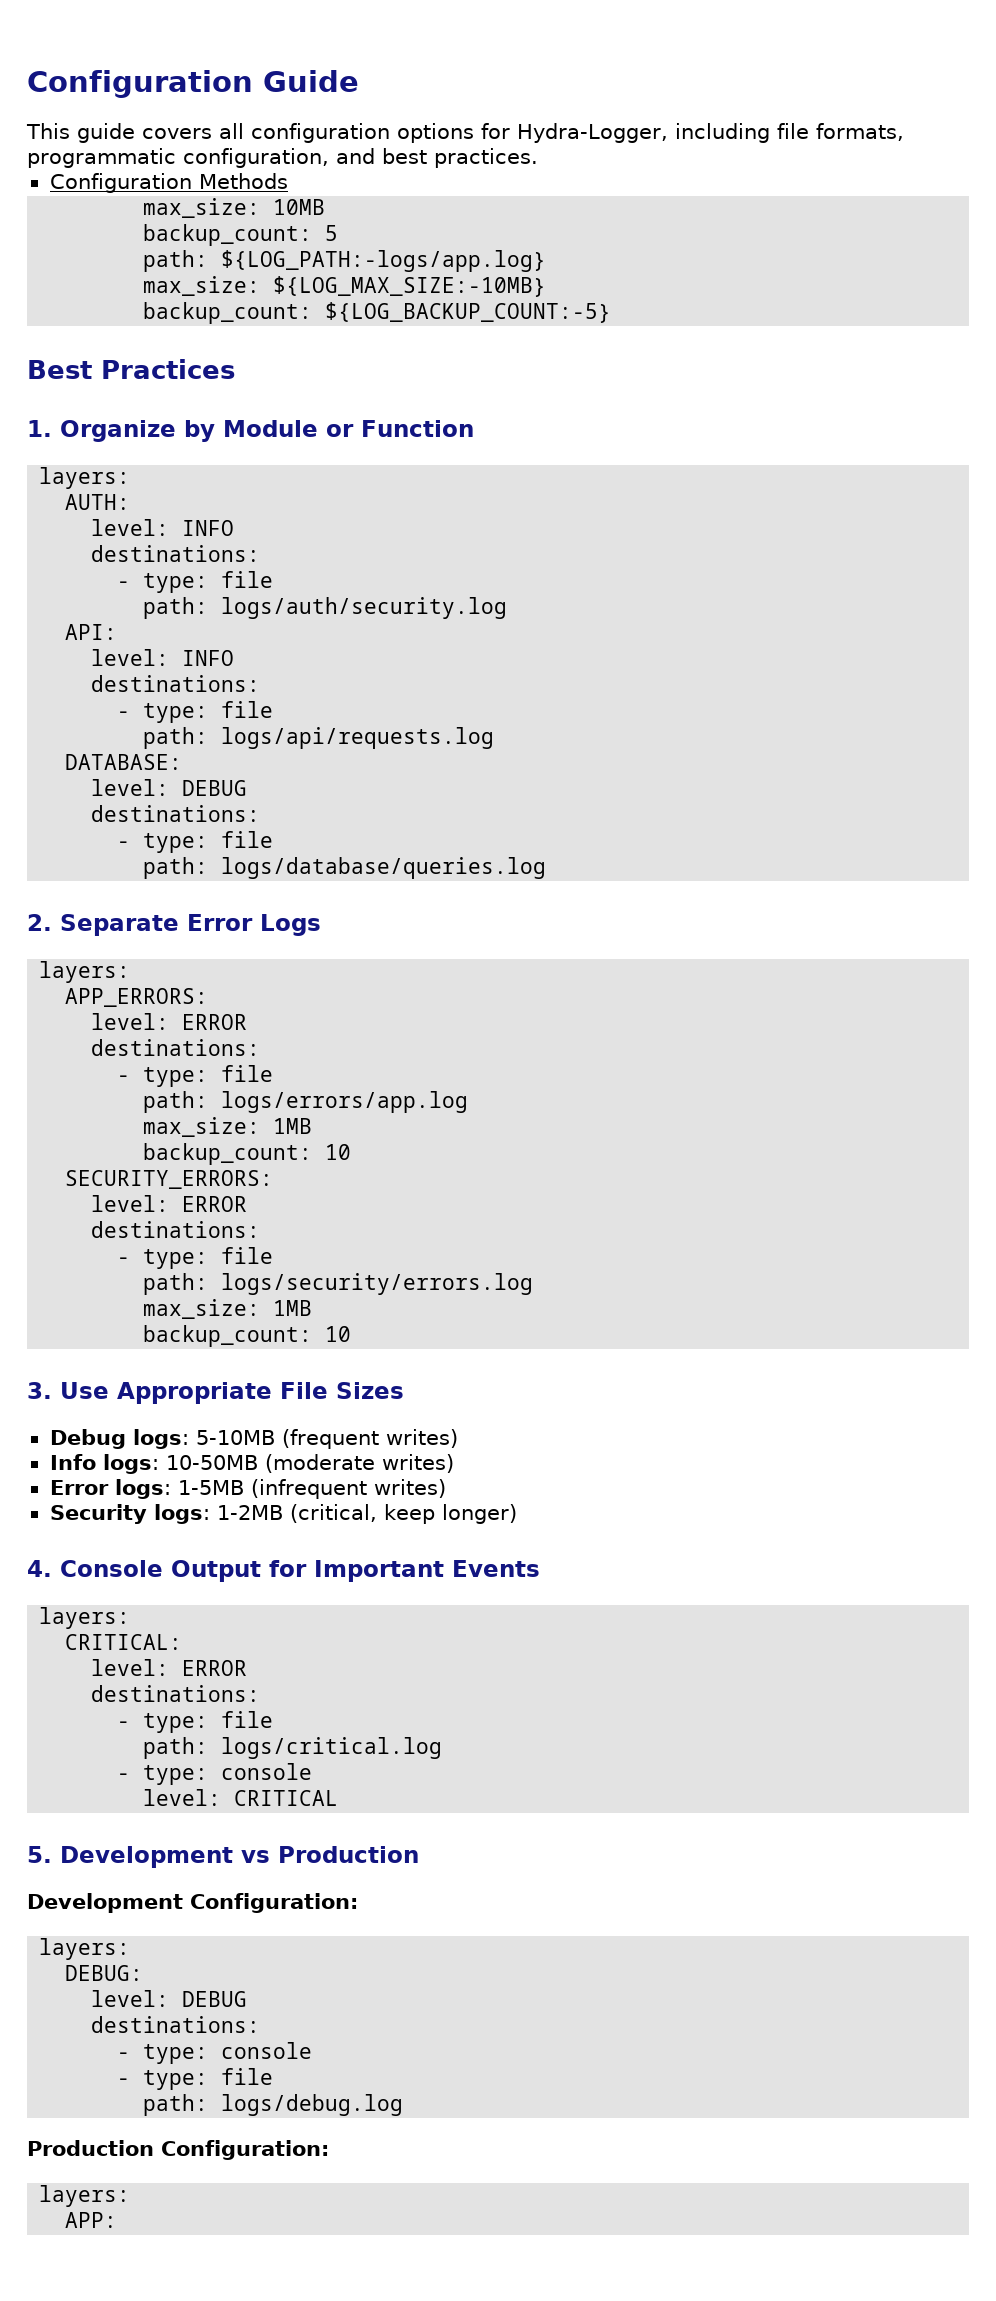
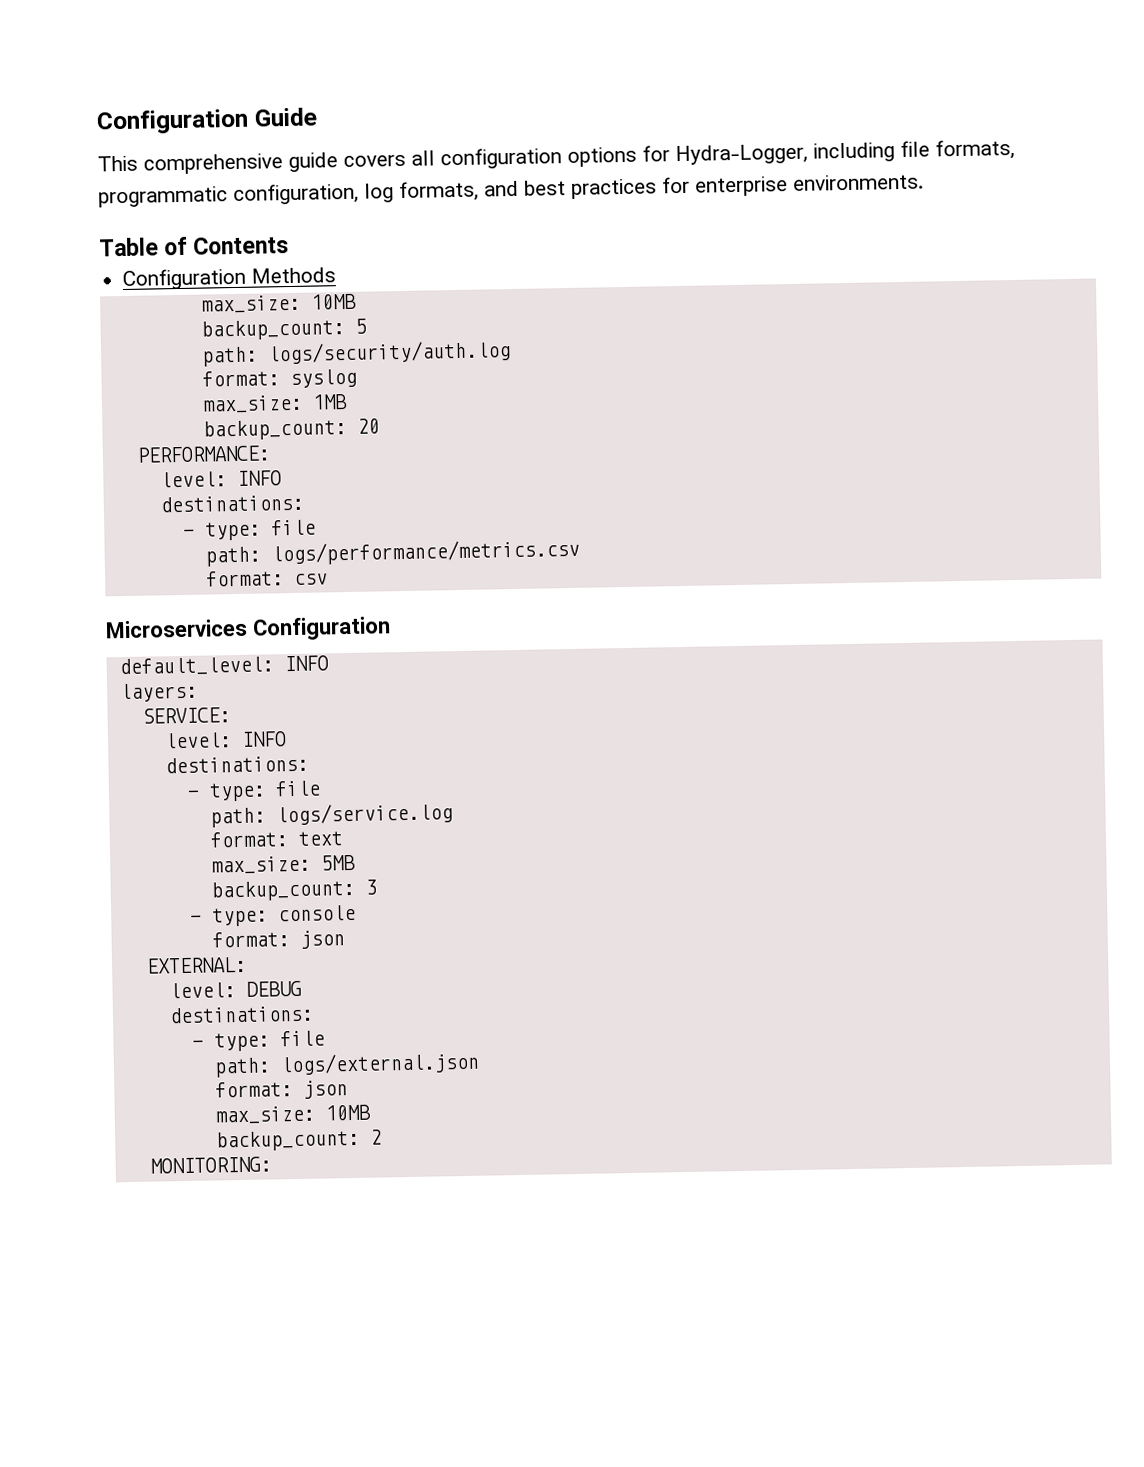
(70, 131) none -> [143,153,283,175] comprehensive
[336,148,538,168] and best practices. -> [364,173,924,203] [99,236,290,257] log formats, and best practices for enterprise environments. // Table of Contents
[221,250,547,272] [143,276,547,297] [143,302,612,324] [27,359,235,379] [27,420,474,442] [39,467,131,489] [65,494,131,510] [91,519,235,536] [91,545,261,562] [117,571,274,593] [143,597,508,619] [65,624,118,640] [91,649,235,666] [91,675,261,692] [117,701,274,723] [143,727,495,749] [65,754,183,770] ${LOG_PATH:-logs/app.log} // max_size: ${LOG_MAX_SIZE:-10MB} // backup_count: ${LOG_BACKUP_COUNT:-5} // Best Practices // 1. Organize by Module or Function // layers: // AUTH: // level: INFO // destinations: // - type: file // path: logs/auth/security.log // API: // level: INFO // destinations: // - type: file // path: logs/api/requests.log // DATABASE: -> [266,340,511,365] [201,368,357,389] [201,393,348,414] [202,418,380,441] [136,445,271,463] [159,470,282,488] [159,494,304,513] [182,519,316,541] [204,538,580,567] [205,570,328,587] [105,616,391,641] [118,655,329,677] [119,682,198,703] [141,707,231,724] [163,731,287,749] [164,755,309,774] [186,780,321,802] [209,802,453,828] [209,831,343,848] [210,854,356,875] [210,879,377,902] [189,904,356,927] [211,930,345,949] [145,956,247,974] logs/security/auth.log // format: syslog // max_size: 1MB // backup_count: 20 // PERFORMANCE: // level: INFO // destinations: // - type: file // path: logs/performance/metrics.csv // format: csv // Microservices Configuration // default_level: INFO // layers: // SERVICE: // level: INFO // destinations: // - type: file // path: logs/service.log // format: text // max_size: 5MB // backup_count: 3 // - type: console // format: json // EXTERNAL:
[221,857,547,879] [27,914,321,936] [39,961,131,983] [65,988,209,1007] [91,1013,248,1030] [91,1039,261,1056] [117,1065,274,1087] [143,1091,469,1113] [143,1117,313,1137] [143,1143,352,1165] [65,1170,274,1189] [91,1195,248,1212] [91,1221,261,1238] [117,1247,274,1269] [143,1273,534,1295] [143,1299,313,1319] [143,1325,352,1347] [27,1382,404,1404] [49,1429,458,1449] [49,1454,454,1474] [49,1479,446,1499] [49,1504,517,1524] [27,1560,540,1582] [39,1607,131,1629] [65,1634,183,1650] [91,1659,248,1676] [91,1685,261,1702] [117,1711,274,1733] [143,1737,443,1759] [117,1763,313,1785] [143,1789,339,1806] [27,1846,419,1868] [27,1893,358,1913] [39,1938,131,1960] [65,1965,144,1981] [91,1990,248,2007] [91,2016,261,2033] [117,2042,313,2064] [117,2068,274,2090] [143,2094,404,2116] [27,2140,329,2160] [39,2185,131,2207] [65,2212,118,2228] logs/database/queries.log // 2. Separate Error Logs // layers: // APP_ERRORS: // level: ERROR // destinations: // - type: file // path: logs/errors/app.log // max_size: 1MB // backup_count: 10 // SECURITY_ERRORS: // level: ERROR // destinations: // - type: file // path: logs/security/errors.log // max_size: 1MB // backup_count: 10 // 3. Use Appropriate File Sizes // Debug logs: 5-10MB (frequent writes) // Info logs: 10-50MB (moderate writes) // Error logs: 1-5MB (infrequent writes) // Security logs: 1-2MB (critical, keep longer) // 4. Console Output for Important Events // layers: // CRITICAL: // level: ERROR // destinations: // - type: file // path: logs/critical.log // - type: console // level: CRITICAL // 5. Development vs Production // Development Configuration: // layers: // DEBUG: // level: DEBUG // destinations: // - type: console // - type: file // path: logs/debug.log // Production Configuration: // layers: // APP: -> [279,1051,480,1076] [214,1080,348,1099] [214,1104,371,1125] [215,1129,382,1152] [149,1156,272,1174] logs/external.json // format: json // max_size: 10MB // backup_count: 2 // MONITORING:

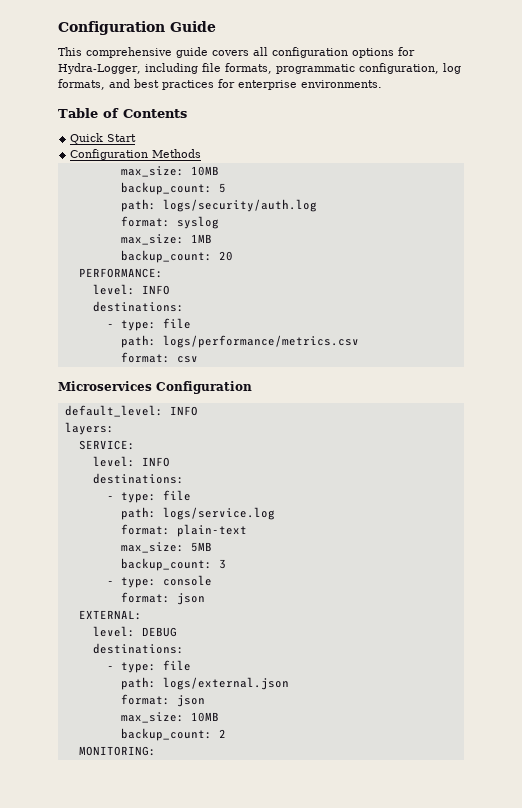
(290, 245) none -> [70,133,137,144] // Quick Start
[297,831,343,846] text -> [176,524,247,537] plain-text

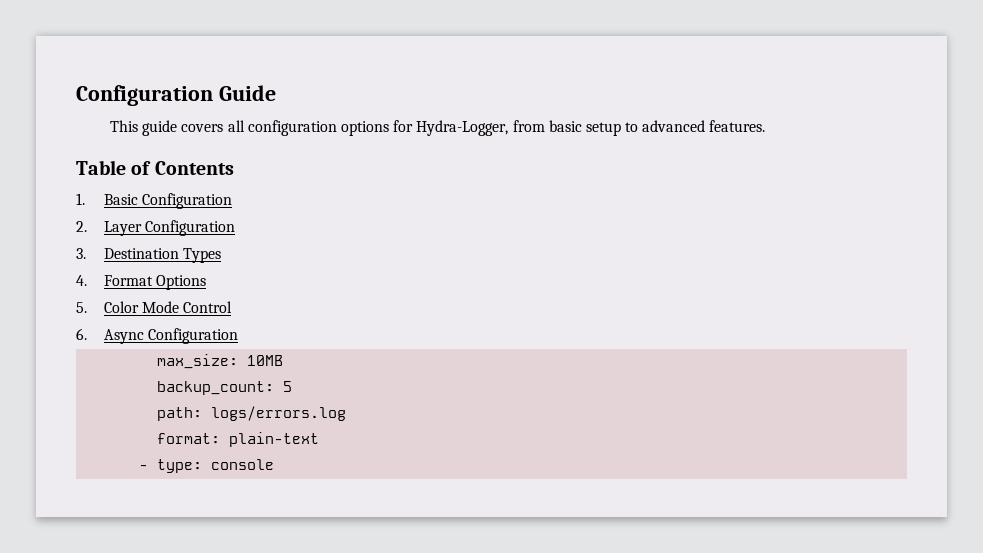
[86,47,172,58] comprehensive -> (139, 126) none
[144,63,461,74] [58,79,382,90] [58,108,187,118] [70,133,137,144] [70,149,202,160] including file formats, programmatic configuration, log formats, and best practices for enterprise environments. // Table of Contents // Quick Start // Configuration Methods -> [512,120,766,136] [76,160,234,175] [76,193,233,209] [76,220,236,236] [76,248,222,263] [76,275,207,290] [76,301,233,313] [76,328,239,344] from basic setup to advanced features. // Table of Contents // 1. Basic Configuration // 2. Layer Configuration // 3. Destination Types // 4. Format Options // 5. Color Mode Control // 6. Async Configuration
[162,199,317,212] [120,216,219,229] [120,234,212,245] [120,250,233,263] [78,268,163,278] [92,284,170,295] [92,301,184,312] [106,318,191,331] [120,335,359,348] [120,352,198,363] [58,381,252,394] [64,405,198,417] [64,422,114,435] [78,440,135,450] [92,456,170,467] [92,473,184,484] [106,490,191,503] [120,507,275,520] [120,524,247,537] [120,542,212,553] [120,558,226,571] [106,575,212,588] [120,592,205,605] [78,610,142,620] [92,626,177,637] [92,643,184,654] [106,660,191,673] [120,677,289,690] [120,694,205,707] [120,712,219,723] [120,728,226,741] [78,746,156,756] logs/security/auth.log // format: syslog // max_size: 1MB // backup_count: 20 // PERFORMANCE: // level: INFO // destinations: // - type: file // path: logs/performance/metrics.csv // format: csv // Microservices Configuration // default_level: INFO // layers: // SERVICE: // level: INFO // destinations: // - type: file // path: logs/service.log // format: plain-text // max_size: 5MB // backup_count: 3 // - type: console // format: json // EXTERNAL: // level: DEBUG // destinations: // - type: file // path: logs/external.json // format: json // max_size: 10MB // backup_count: 2 // MONITORING: -> [211,406,347,421] [157,432,320,447] [139,459,275,473] logs/errors.log // format: plain-text // - type: console

